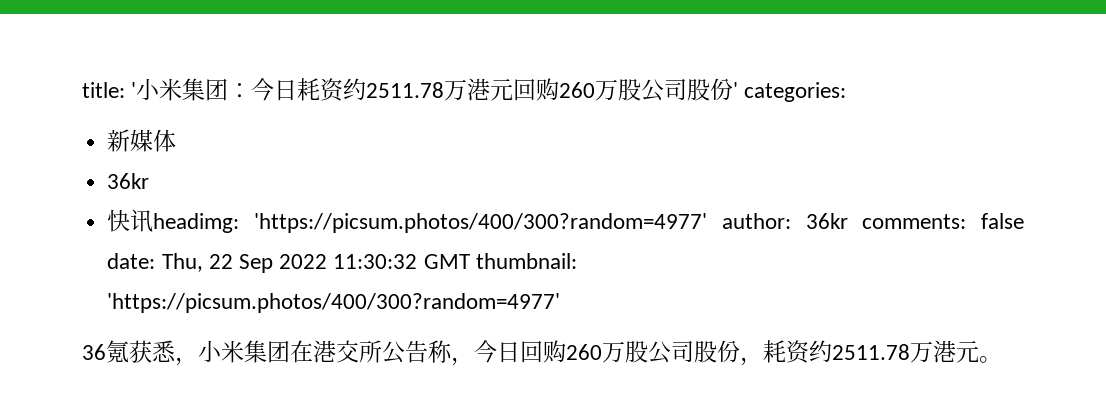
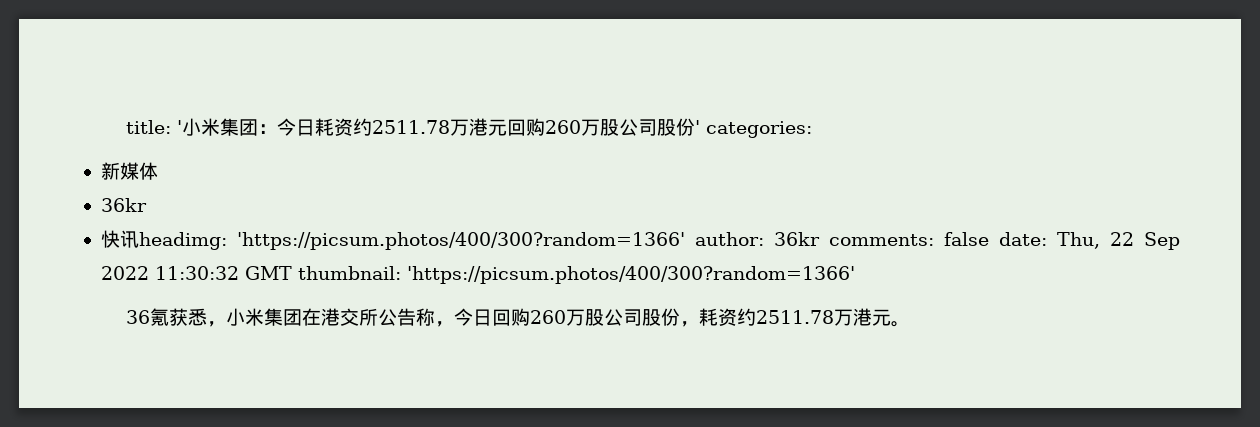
[254,213,708,233] 'https://picsum.photos/400/300?random=4977' -> [236,232,685,250] 'https://picsum.photos/400/300?random=1366'
[107,293,561,313] 'https://picsum.photos/400/300?random=4977' -> [406,266,855,284] 'https://picsum.photos/400/300?random=1366'

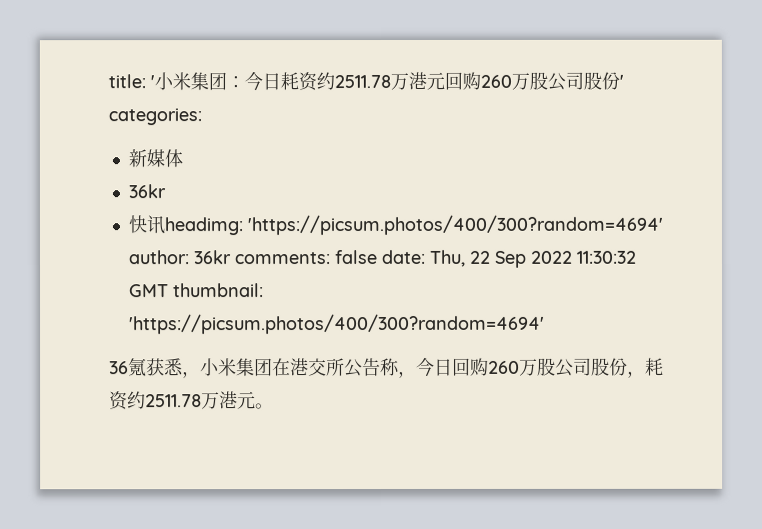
[236,232,685,250] 'https://picsum.photos/400/300?random=1366' -> [246,214,663,236] 'https://picsum.photos/400/300?random=4694'
[406,266,855,284] 'https://picsum.photos/400/300?random=1366' -> [128,313,545,335] 'https://picsum.photos/400/300?random=4694'

